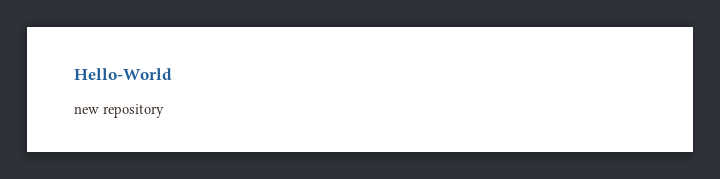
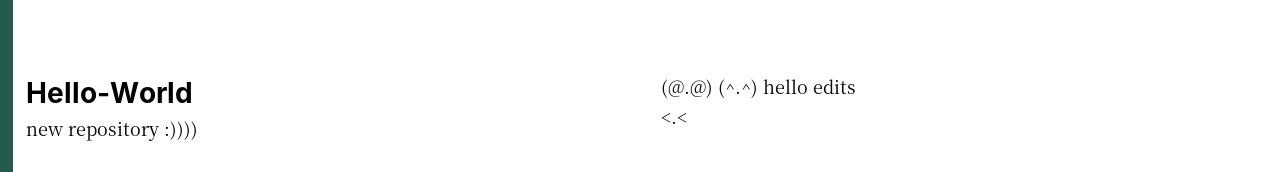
(164, 111) none -> [164,121,198,140] [661,79,856,98] [661,113,687,124] :)))) // (@.@) (^.^) hello edits // <.<

